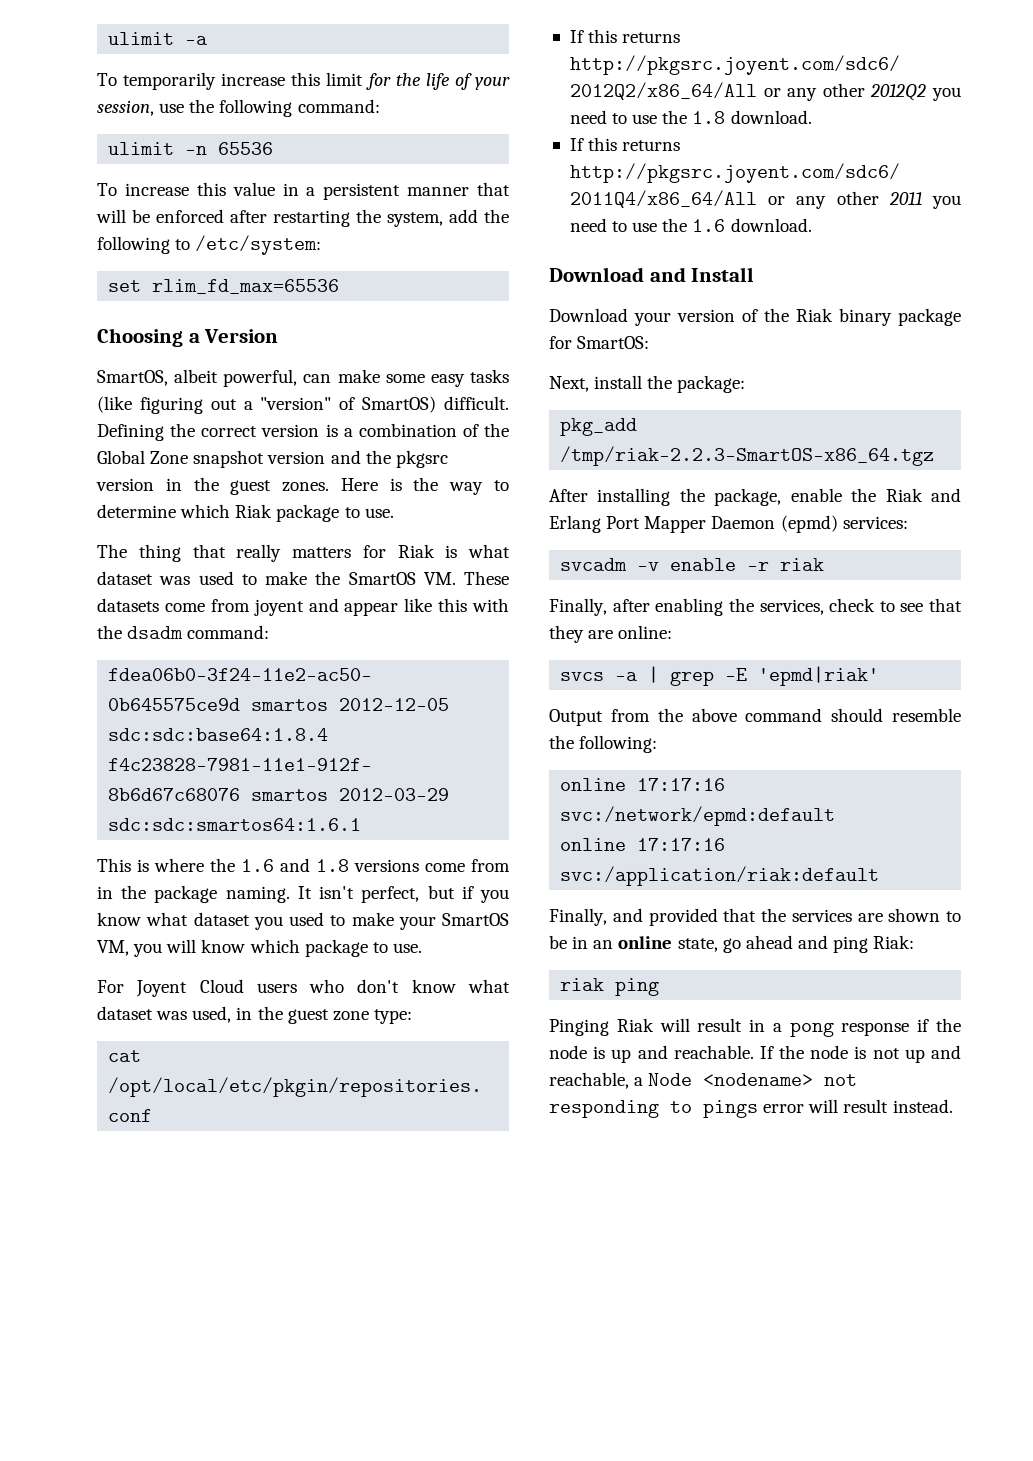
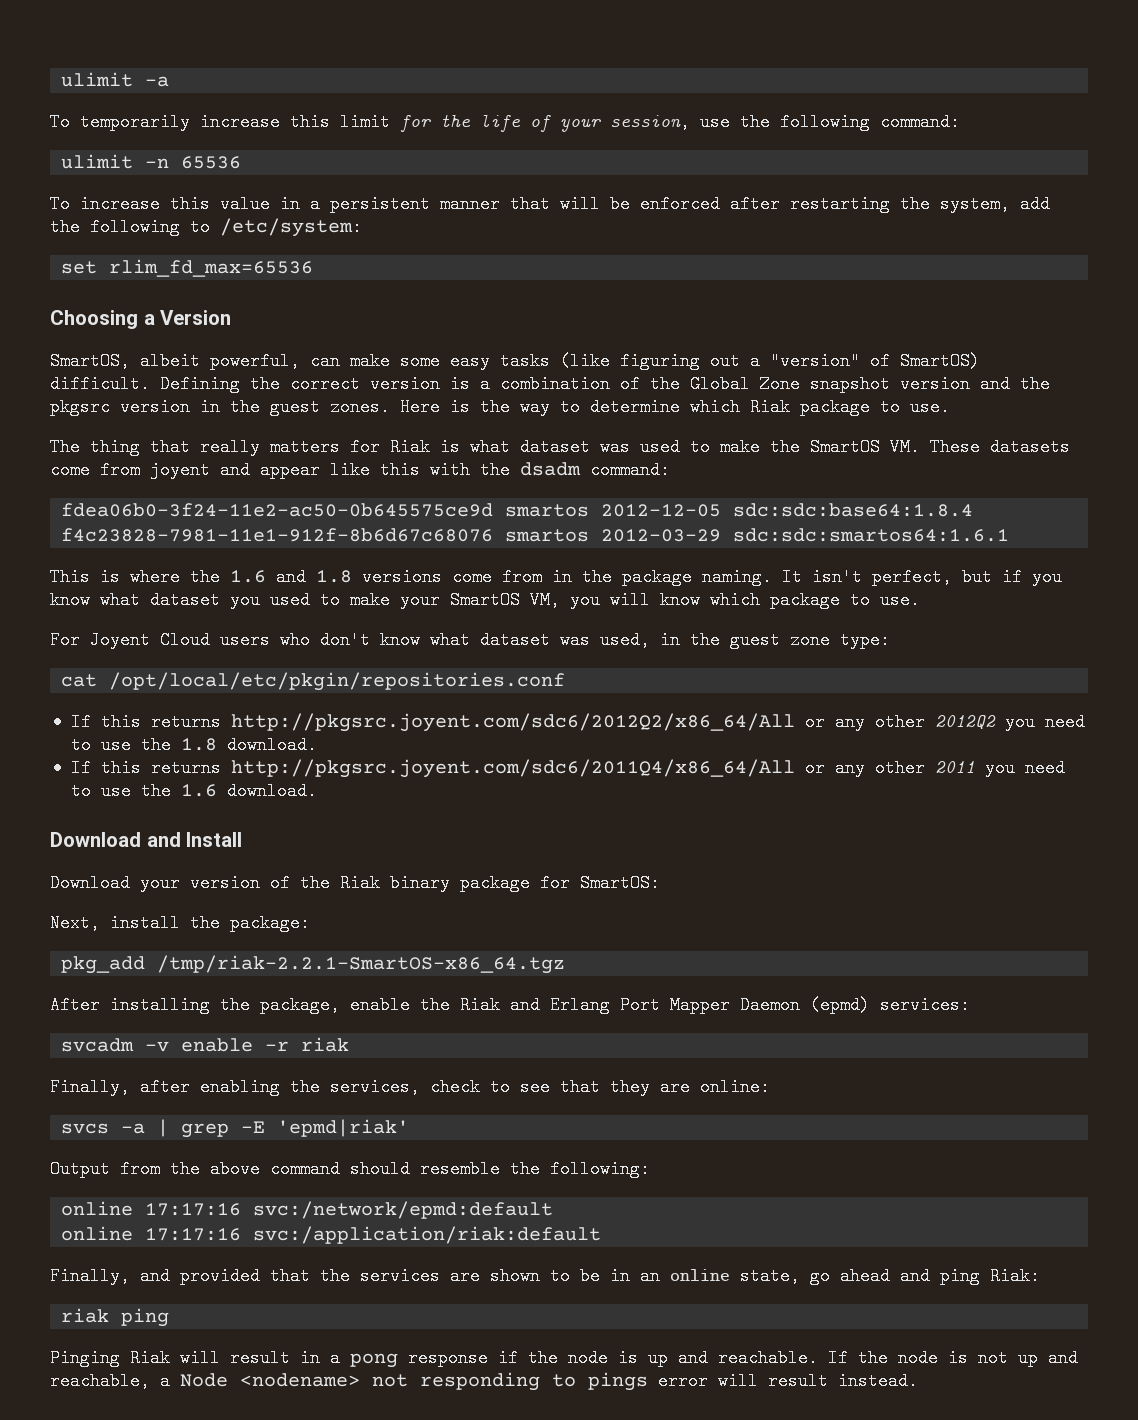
[560,446,935,466] /tmp/riak-2.2.3-SmartOS-x86_64.tgz -> [157,955,566,974] /tmp/riak-2.2.1-SmartOS-x86_64.tgz

